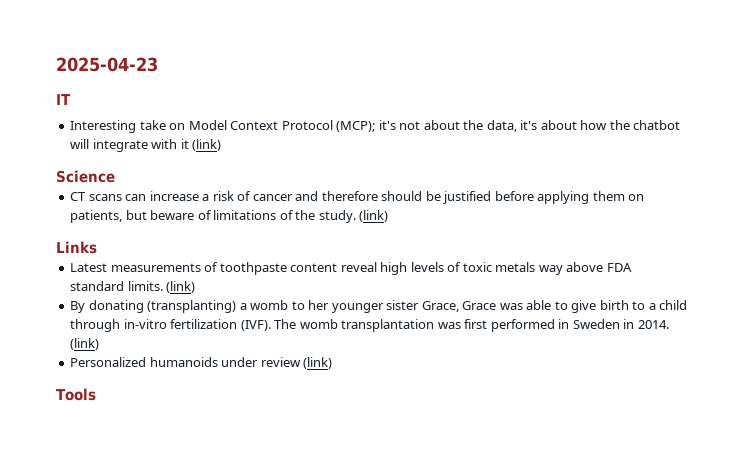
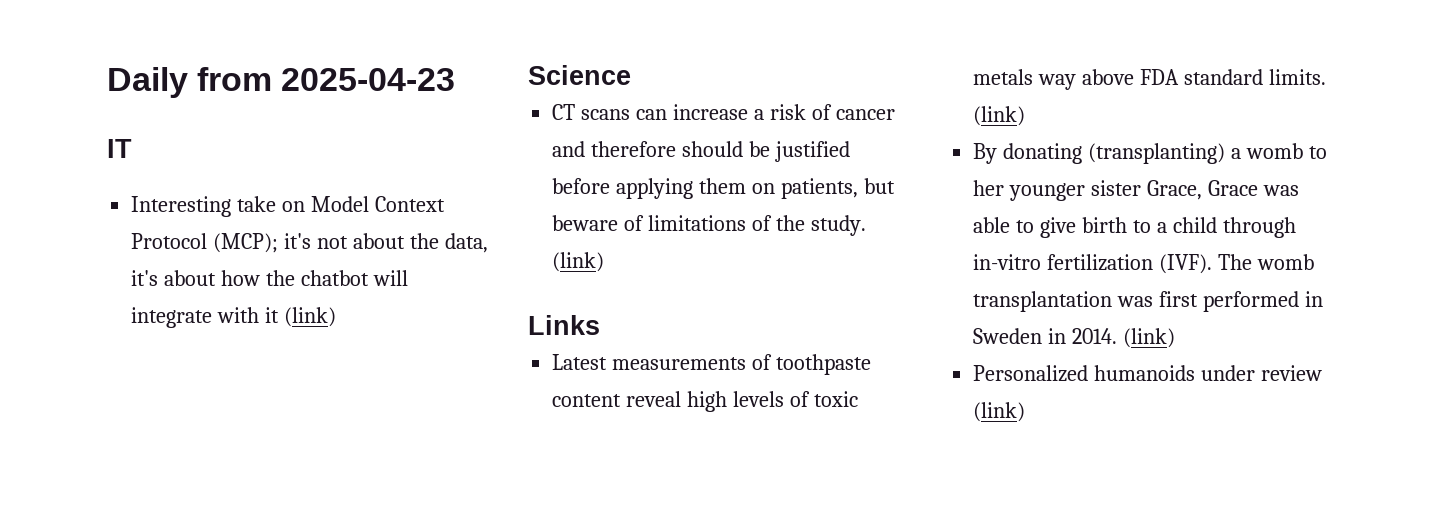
(56, 64) none -> [107,67,273,98] Daily from
[56,388,96,401] // Tools -> (1026, 412) none

